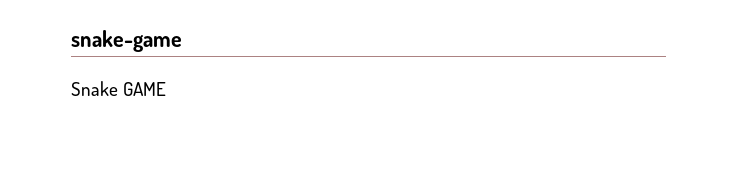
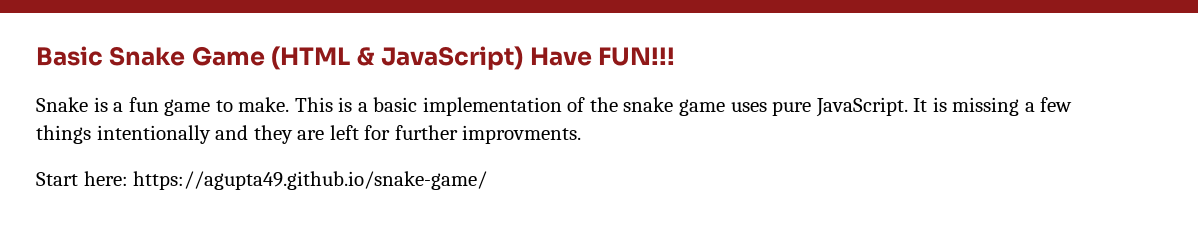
[71,30,182,52] [71,81,167,96] snake-game // Snake GAME -> [36,46,676,70] [36,97,1073,117] [36,125,582,144] [36,171,488,190] Basic Snake Game (HTML & JavaScript) Have FUN!!! // Snake is a fun game to make. This is a basic implementation of the snake game uses pure JavaScript. It is missing a few things intentionally and they are left for further improvments. // Start here: https://agupta49.github.io/snake-game/

